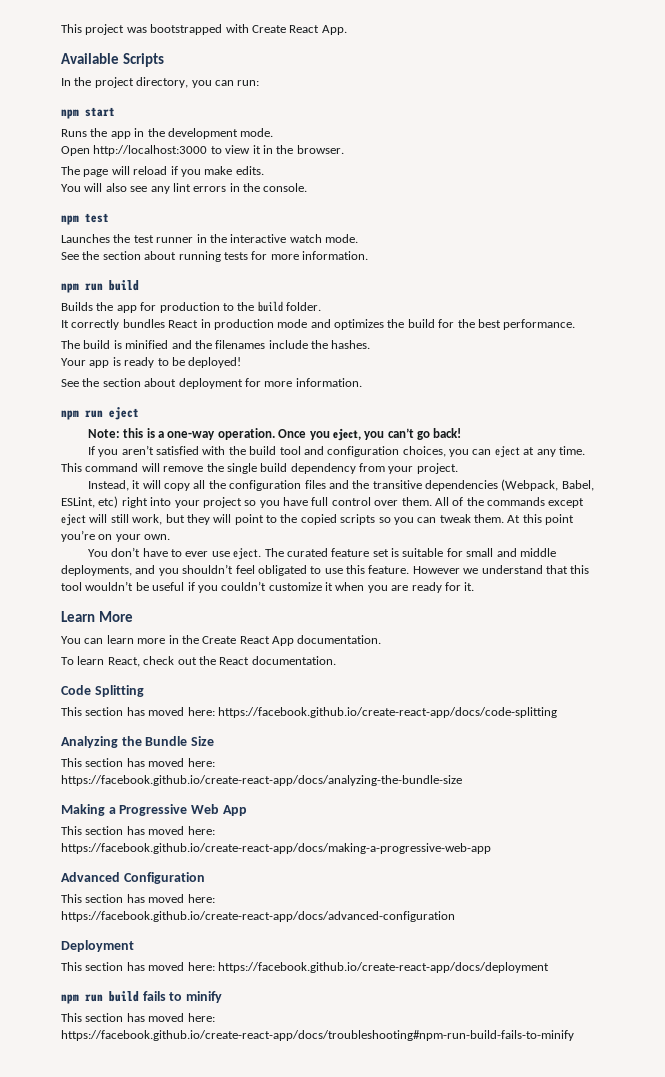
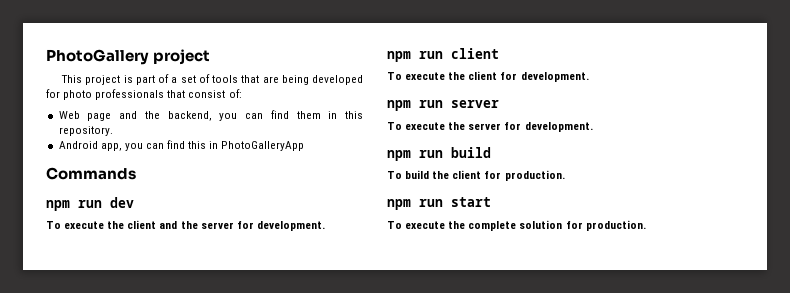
[61,24,347,35] [61,53,164,67] [61,77,260,88] [61,107,115,119] [61,128,274,139] [61,145,344,156] [61,166,264,177] [61,183,308,194] [61,213,109,225] [61,234,358,243] [61,251,368,262] [61,280,139,293] [61,301,321,313] [61,319,576,330] [61,340,371,349] [61,357,242,368] [61,378,362,389] [61,407,139,420] [87,428,462,441] [87,445,585,458] [61,463,458,474] [87,479,594,491] [61,496,585,508] [61,514,575,526] [61,530,171,542] [87,547,556,560] [61,564,590,576] [61,581,475,593] [61,611,133,622] [61,635,382,646] [61,656,336,667] [61,685,144,697] [61,707,557,718] [61,736,214,748] [61,758,215,767] [61,775,462,786] [61,804,247,816] [61,826,215,835] [61,843,491,854] [61,872,205,884] [61,894,215,903] [61,911,455,922] [61,940,134,952] [61,962,549,973] [61,991,222,1004] [61,1013,215,1022] [61,1030,574,1041] This project was bootstrapped with Create React App. // Available Scripts // In the project directory, you can run: // npm start // Runs the app in the development mode. // Open http://localhost:3000 to view it in the browser. // The page will reload if you make edits. // You will also see any lint errors in the console. // npm test // Launches the test runner in the interactive watch mode. // See the section about running tests for more information. // npm run build // Builds the app for production to the build folder. // It correctly bundles React in production mode and optimizes the build for the best performance. // The build is minified and the filenames include the hashes. // Your app is ready to be deployed! // See the section about deployment for more information. // npm run eject // Note: this is a one-way operation. Once you eject, you can’t go back! // If you aren’t satisfied with the build tool and configuration choices, you can eject at any time. This command will remove the single build dependency from your project. // Instead, it will copy all the configuration files and the transitive dependencies (Webpack, Babel, ESLint, etc) right into your project so you have full control over them. All of the commands except eject will still work, but they will point to the copied scripts so you can tweak them. At this point you’re on your own. // You don’t have to ever use eject. The curated feature set is suitable for small and middle deployments, and you shouldn’t feel obligated to use this feature. However we understand that this tool wouldn’t be useful if you couldn’t customize it when you are ready for it. // Learn More // You can learn more in the Create React App documentation. // To learn React, check out the React documentation. // Code Splitting // This section has moved here: https://facebook.github.io/create-react-app/docs/code-splitting // Analyzing the Bundle Size // This section has moved here: https://facebook.github.io/create-react-app/docs/analyzing-the-bundle-size // Making a Progressive Web App // This section has moved here: https://facebook.github.io/create-react-app/docs/making-a-progressive-web-app // Advanced Configuration // This section has moved here: https://facebook.github.io/create-react-app/docs/advanced-configuration // Deployment // This section has moved here: https://facebook.github.io/create-react-app/docs/deployment // npm run build fails to minify // This section has moved here: https://facebook.github.io/create-react-app/docs/troubleshooting#npm-run-build-fails-to-minify -> [46,49,211,65] [61,74,363,85] [46,89,242,100] [58,110,364,121] [58,126,113,136] [58,140,305,151] [46,167,136,180] [46,197,134,211] [46,220,325,231] [387,48,499,62] [387,71,589,82] [387,100,499,111] [387,122,593,132] [387,147,491,161] [387,170,565,181] [387,197,491,210] [387,220,646,231] PhotoGallery project // This project is part of a set of tools that are being developed for photo professionals that consist of: // Web page and the backend, you can find them in this repository. // Android app, you can find this in PhotoGalleryApp // Commands // npm run dev // To execute the client and the server for development. // npm run client // To execute the client for development. // npm run server // To execute the server for development. // npm run build // To build the client for production. // npm run start // To execute the complete solution for production.

